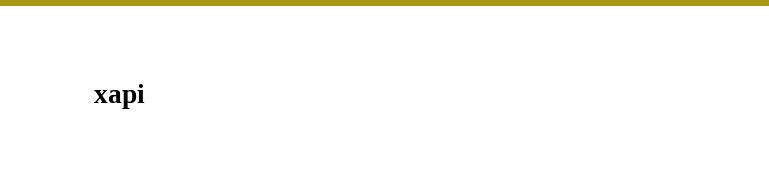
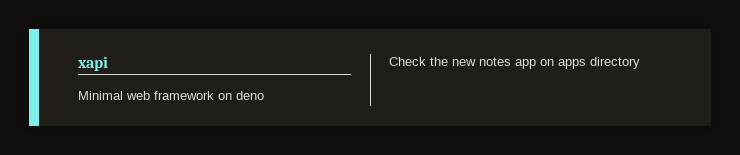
(145, 96) none -> [78,91,264,100] [389,57,640,69] // Minimal web framework on deno // Check the new notes app on apps directory

